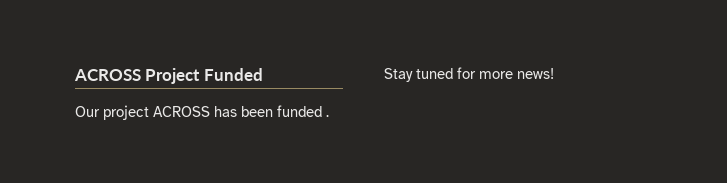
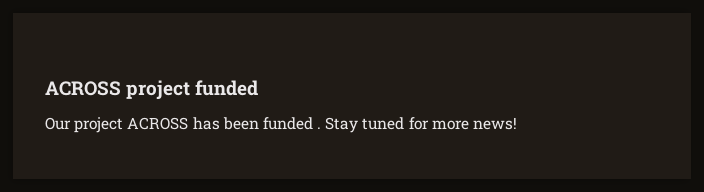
[74,68,263,84] ACROSS Project Funded -> [45,80,259,100] ACROSS project funded

